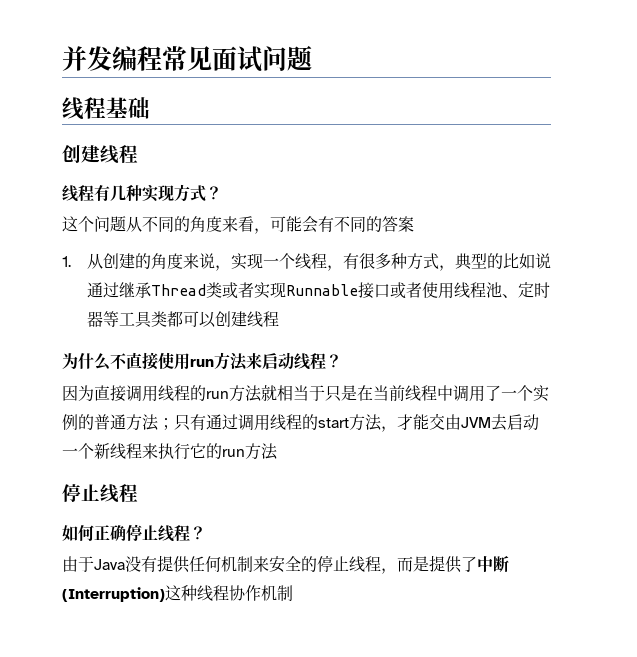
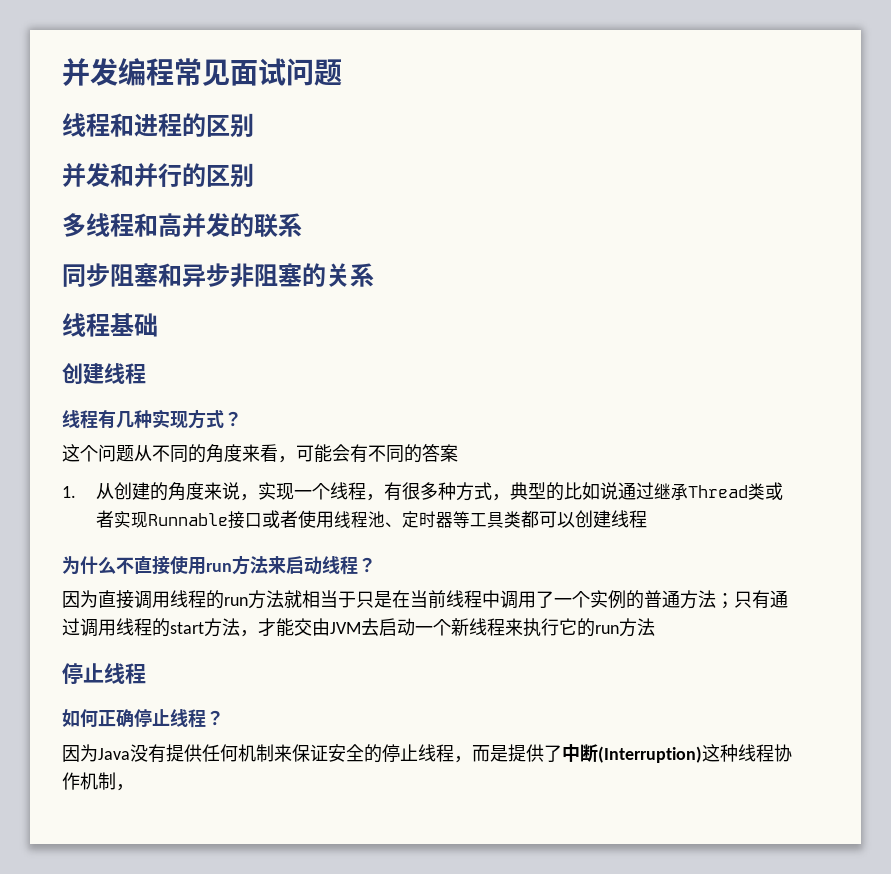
(312, 58) none -> [62,113,254,137] [62,163,254,187] [62,213,302,238] [62,263,374,288] // 线程和进程的区别 // 并发和并行的区别 // 多线程和高并发的联系 // 同步阻塞和异步非阻塞的关系
[62,556,94,572] 由于 -> [62,744,98,762] 因为
(269, 564) none -> [292,744,328,762] 保证
(293, 593) none -> [116,784,134,791] ，

